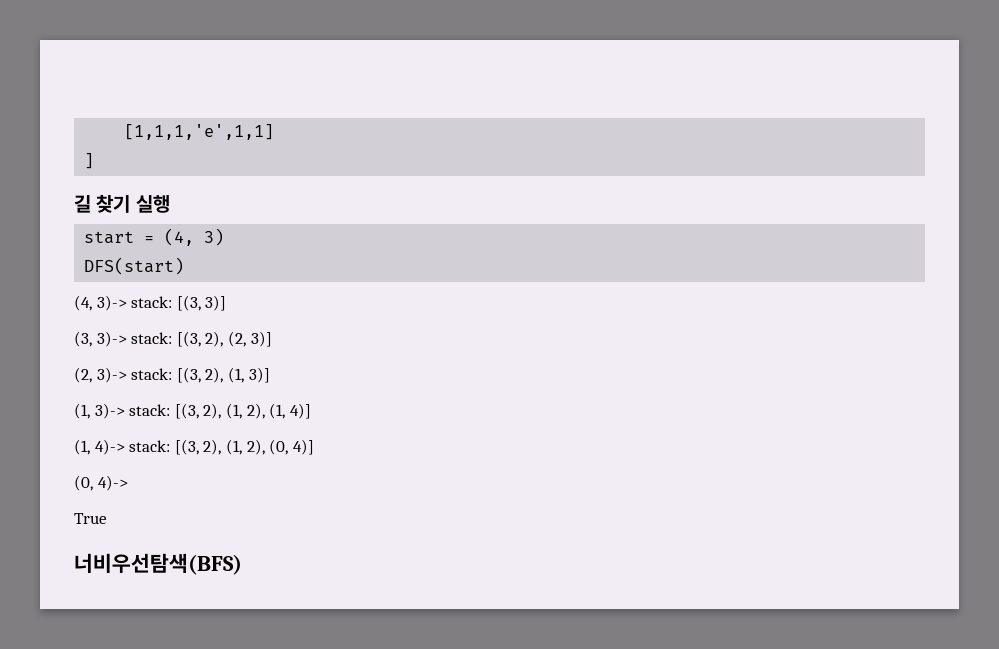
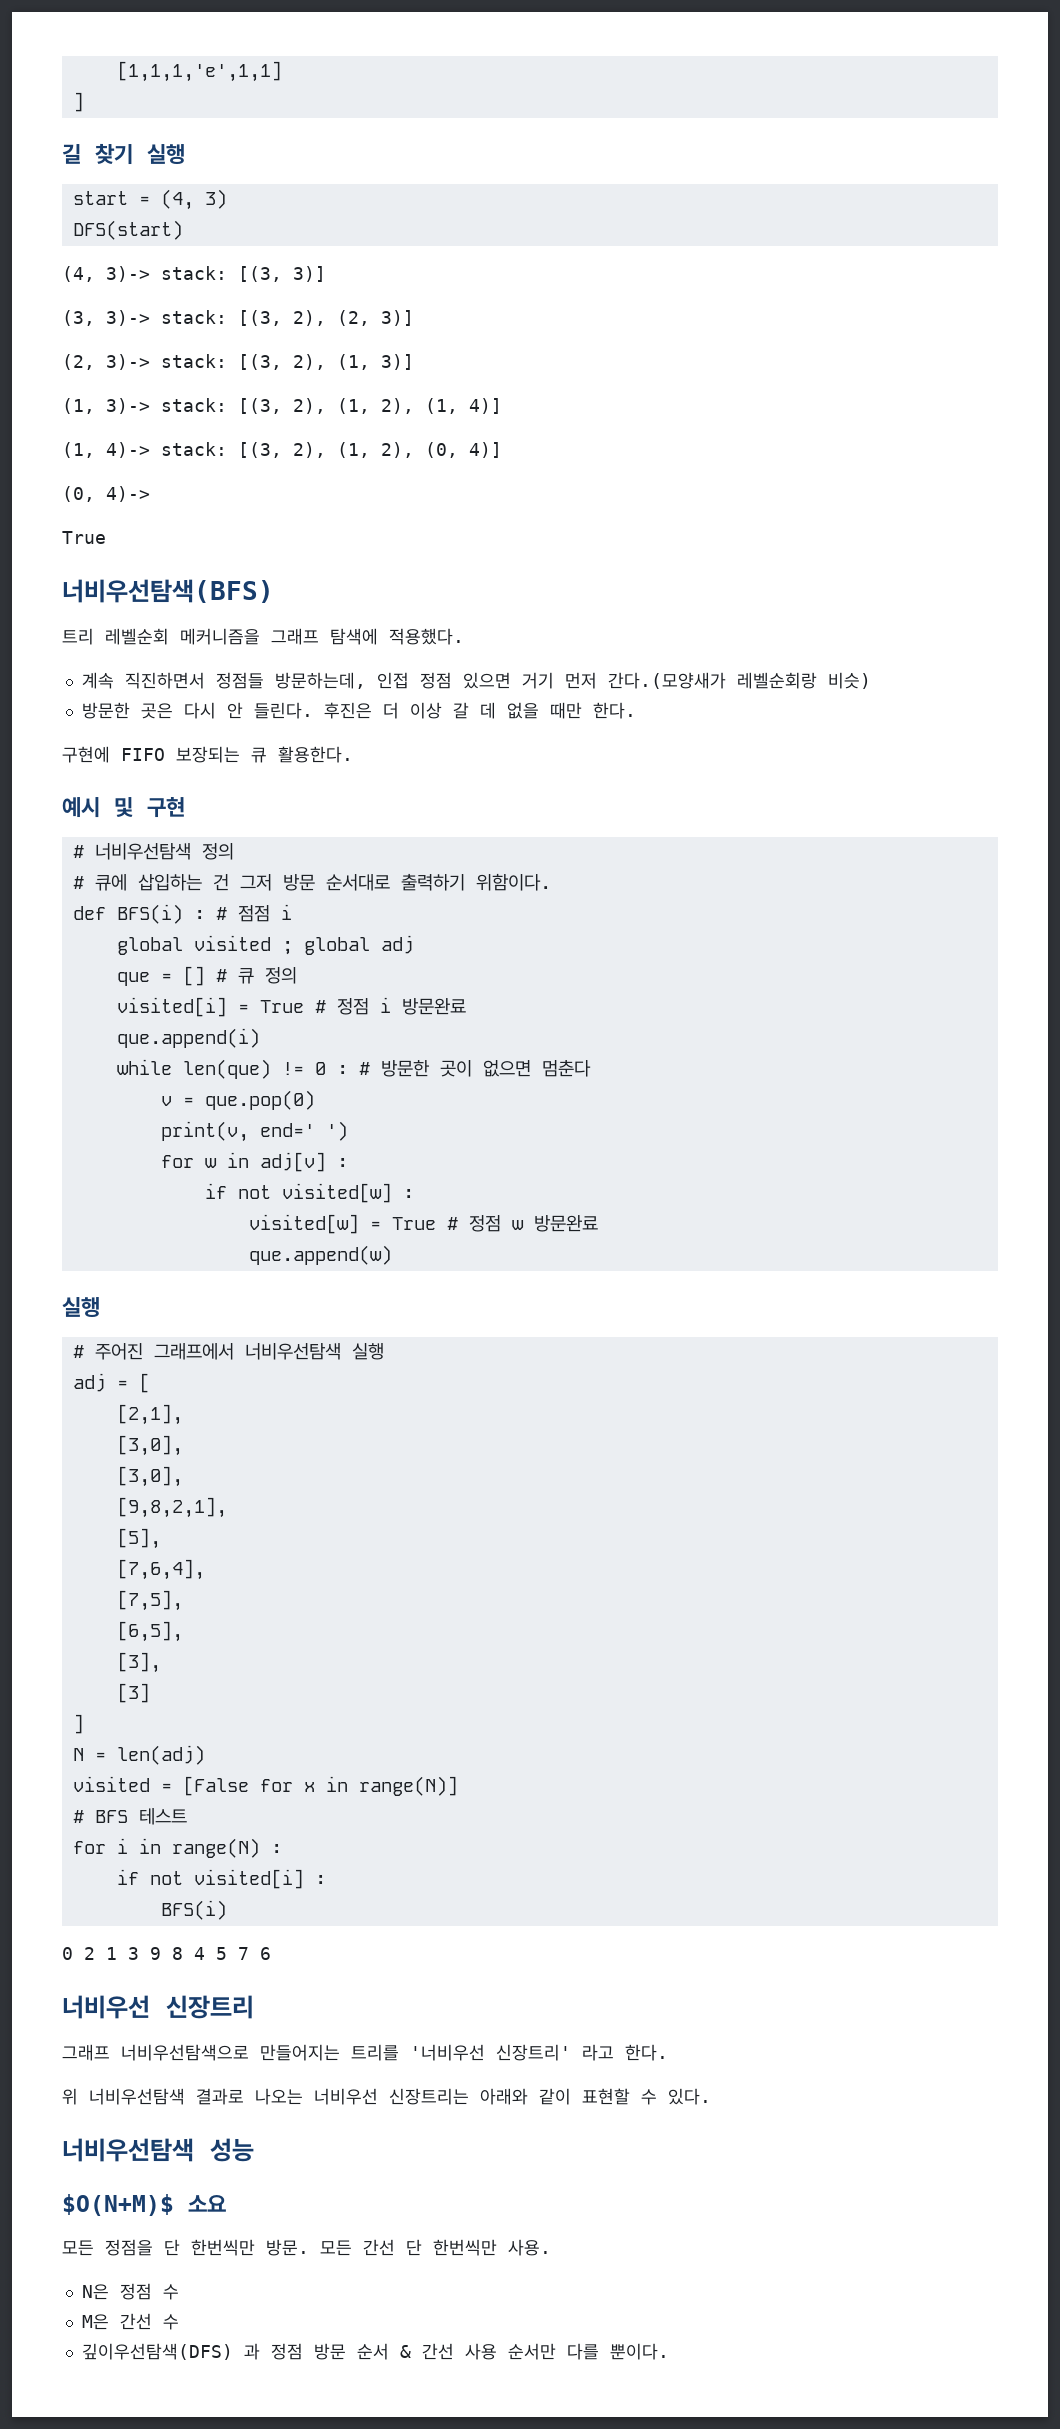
(242, 564) none -> [62,628,464,645] [81,672,871,689] [81,702,636,719] [62,746,353,763] [62,797,185,818] [72,843,234,860] [72,873,551,891] [72,904,292,924] [116,935,414,955] [116,966,297,986] [116,997,466,1017] [116,1028,260,1048] [116,1059,591,1079] [160,1090,315,1110] [160,1121,348,1142] [160,1152,348,1172] [204,1183,414,1203] [248,1214,598,1234] [248,1245,392,1265] [62,1297,100,1318] [72,1343,384,1360] [72,1373,150,1393] [116,1404,183,1425] [116,1435,183,1456] [116,1466,183,1487] [116,1497,227,1518] [116,1528,161,1549] [116,1559,205,1580] [116,1590,183,1611] [116,1621,183,1642] [116,1652,161,1673] [116,1683,150,1703] [72,1714,84,1734] [72,1745,205,1765] [72,1776,458,1796] [72,1808,187,1825] [72,1838,282,1858] [116,1869,326,1889] [160,1900,227,1920] [62,1947,271,1960] [62,1995,254,2019] [62,2044,668,2061] [62,2088,711,2105] [62,2138,254,2162] [62,2194,226,2216] [62,2239,551,2256] [81,2283,179,2300] [81,2313,179,2330] [81,2343,669,2360] // 트리 레벨순회 메커니즘을 그래프 탐색에 적용했다. // 계속 직진하면서 정점들 방문하는데, 인접 정점 있으면 거기 먼저 간다.(모양새가 레벨순회랑 비슷) // 방문한 곳은 다시 안 들린다. 후진은 더 이상 갈 데 없을 때만 한다. // 구현에 FIFO 보장되는 큐 활용한다. // 예시 및 구현 // # 너비우선탐색 정의 // # 큐에 삽입하는 건 그저 방문 순서대로 출력하기 위함이다. // def BFS(i) : # 점점 i // global visited ; global adj // que = [] # 큐 정의 // visited[i] = True # 정점 i 방문완료 // que.append(i) // while len(que) != 0 : # 방문한 곳이 없으면 멈춘다 // v = que.pop(0) // print(v, end=' ') // for w in adj[v] : // if not visited[w] : // visited[w] = True # 정점 w 방문완료 // que.append(w) // 실행 // # 주어진 그래프에서 너비우선탐색 실행 // adj = [ // [2,1], // [3,0], // [3,0], // [9,8,2,1], // [5], // [7,6,4], // [7,5], // [6,5], // [3], // [3] // ] // N = len(adj) // visited = [False for x in range(N)] // # BFS 테스트 // for i in range(N) : // if not visited[i] : // BFS(i) // 0 2 1 3 9 8 4 5 7 6 // 너비우선 신장트리 // 그래프 너비우선탐색으로 만들어지는 트리를 '너비우선 신장트리' 라고 한다. // 위 너비우선탐색 결과로 나오는 너비우선 신장트리는 아래와 같이 표현할 수 있다. // 너비우선탐색 성능 // $O(N+M)$ 소요 // 모든 정점을 단 한번씩만 방문. 모든 간선 단 한번씩만 사용. // N은 정점 수 // M은 간선 수 // 깊이우선탐색(DFS) 과 정점 방문 순서 & 간선 사용 순서만 다를 뿐이다.

